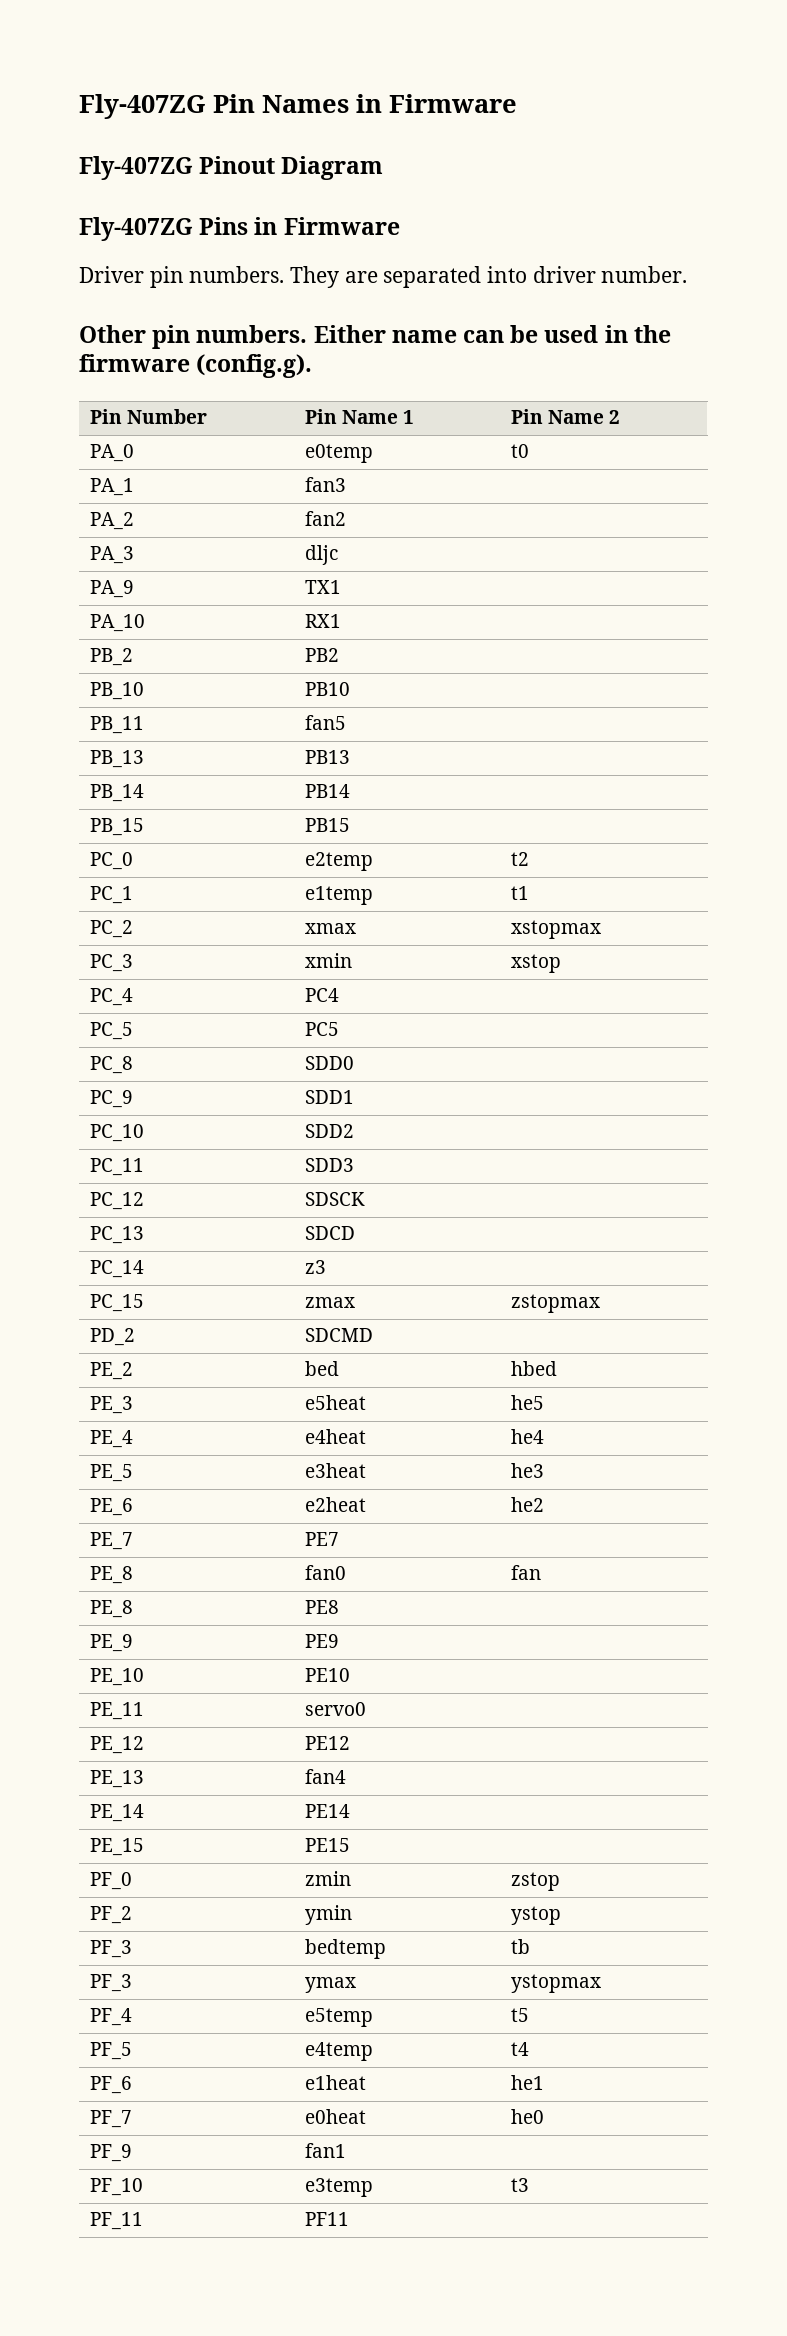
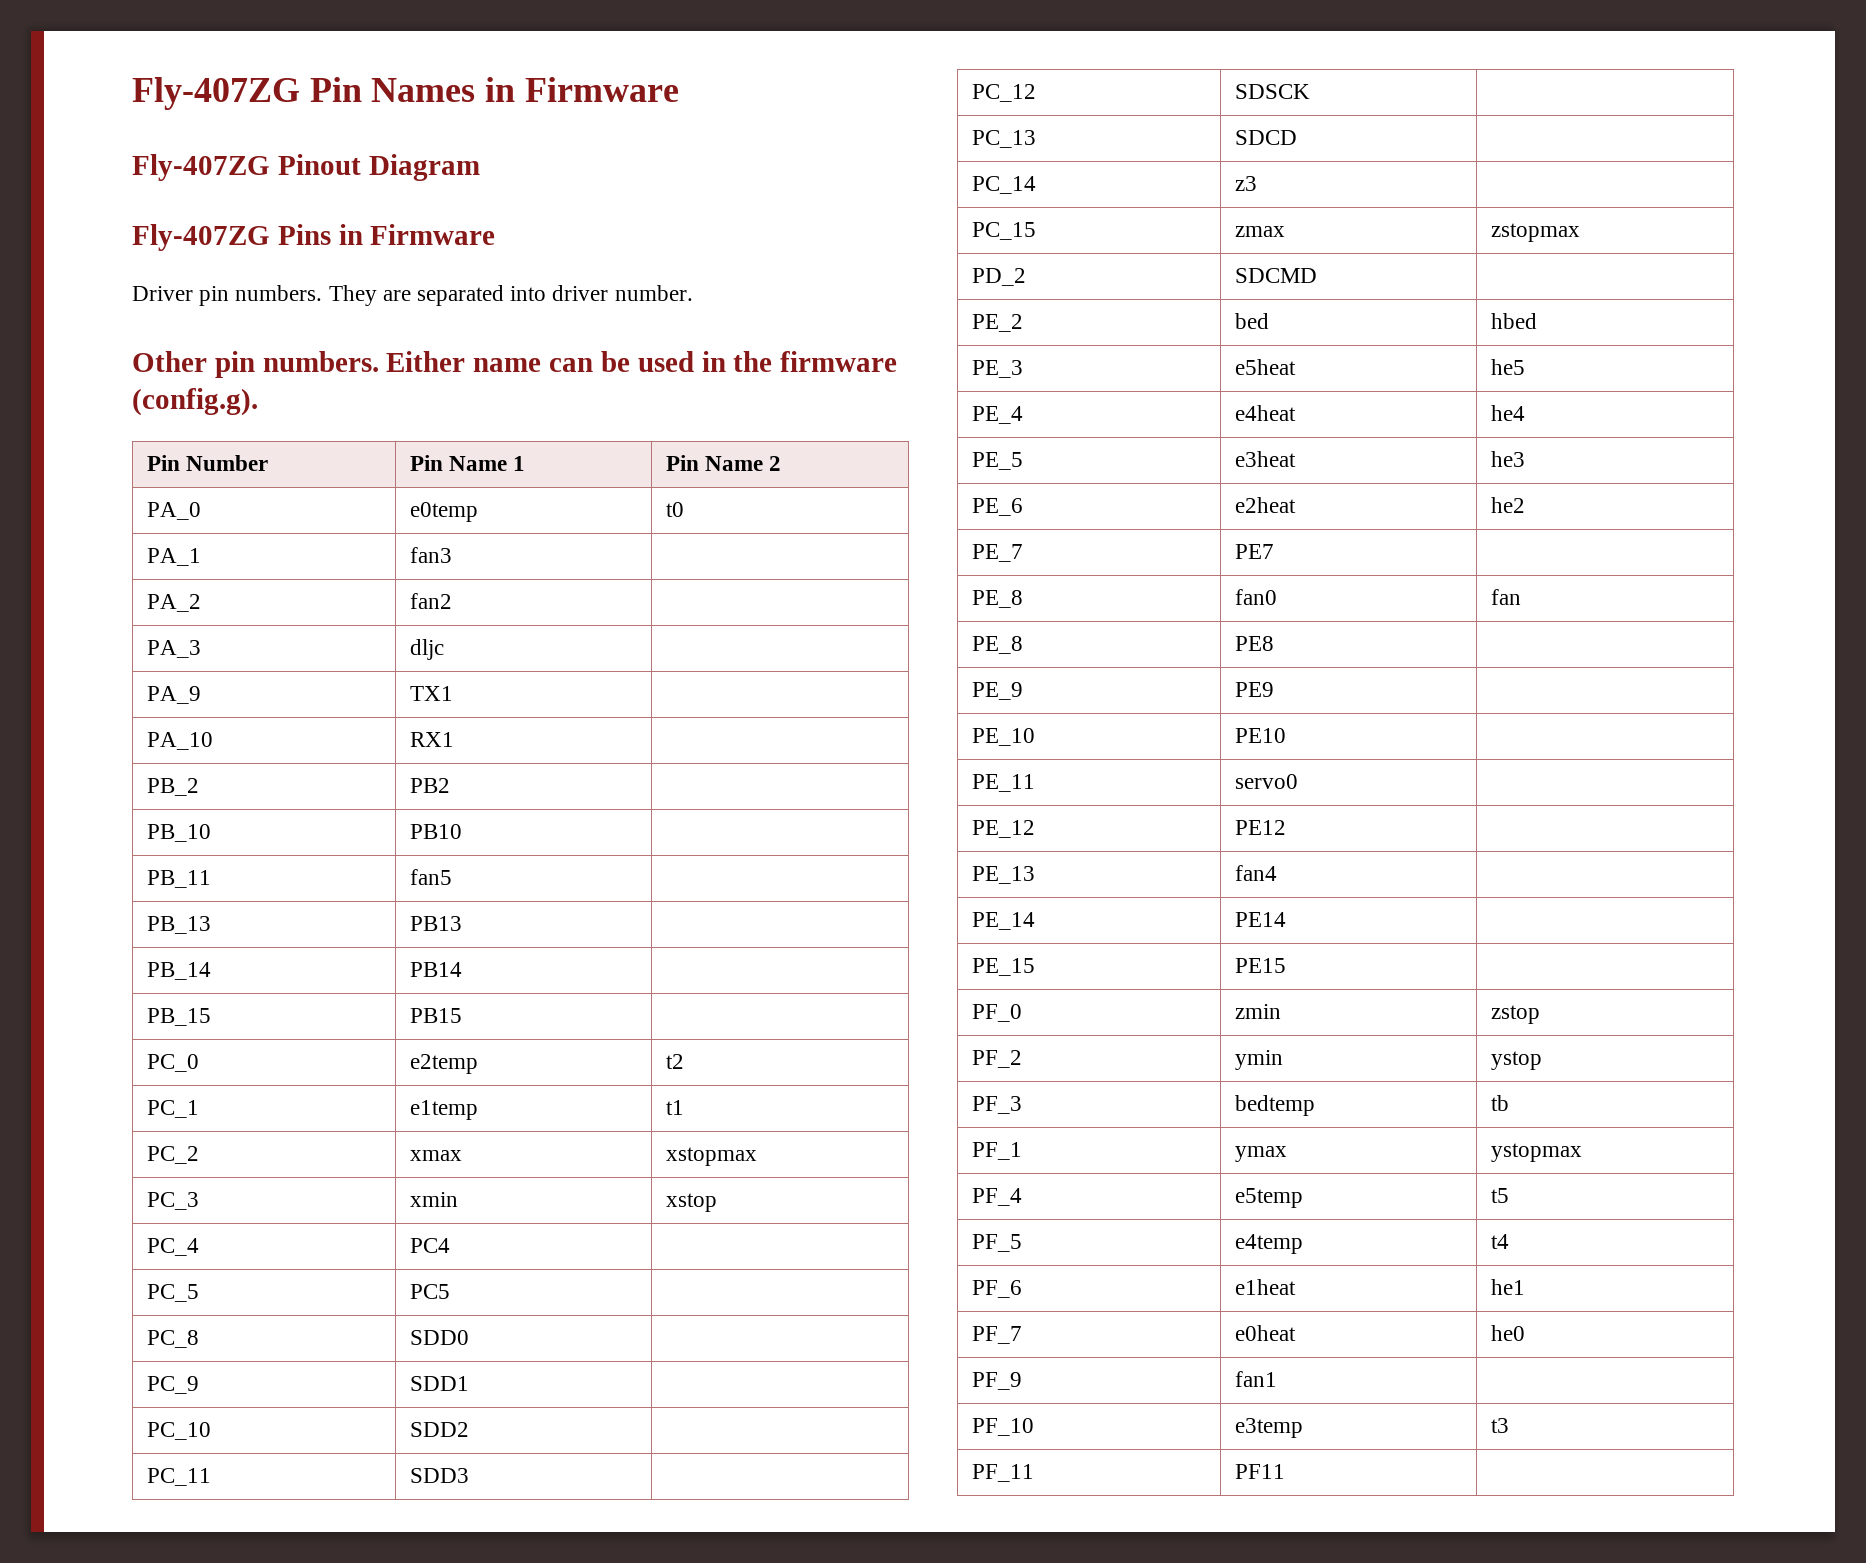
[90,1974,133,1992] PF_3 -> [971,1142,1022,1160] PF_1

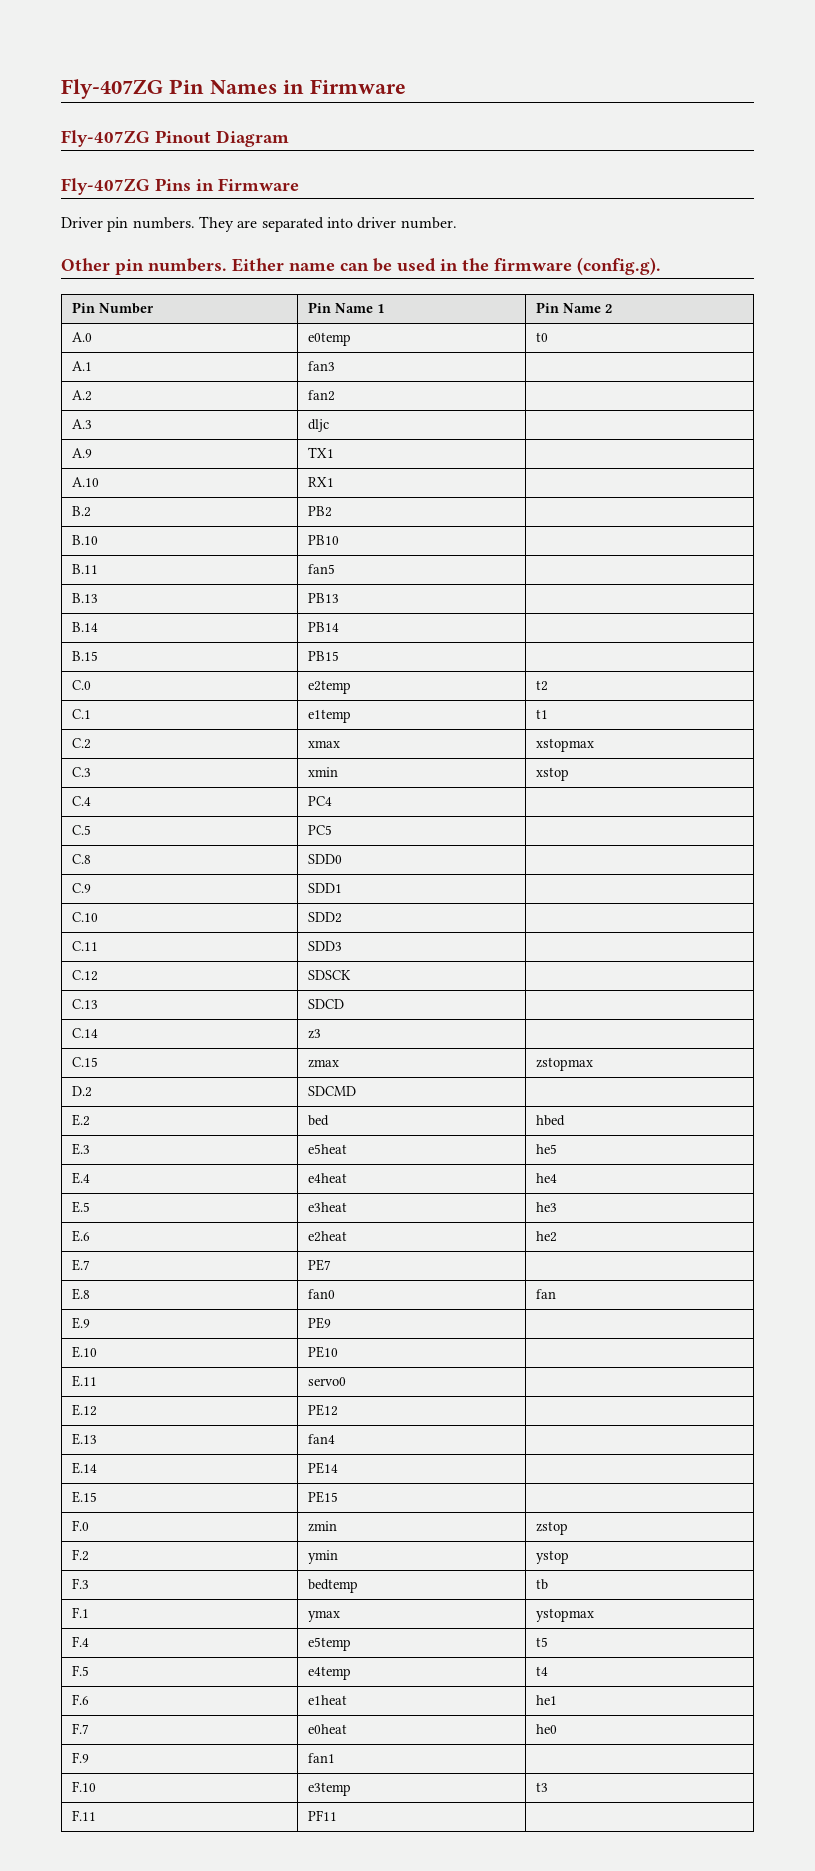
[146,502,201,520] PA_0 -> [71,332,92,342] A.0
[146,548,201,566] PA_1 -> [71,361,92,371] A.1
[146,594,201,612] PA_2 -> [71,390,92,401] A.2
[146,640,201,658] PA_3 -> [71,419,92,429] A.3
[146,686,201,704] PA_9 -> [71,448,92,458] A.9
[146,732,213,750] PA_10 -> [71,477,99,487] A.10
[146,778,199,796] PB_2 -> [71,506,91,517] B.2
[146,824,211,842] PB_10 -> [71,535,98,545] B.10
[146,870,211,888] PB_11 -> [71,564,98,574] B.11
[146,916,211,934] PB_13 -> [71,593,98,603] B.13
[146,962,211,980] PB_14 -> [71,622,98,632] B.14
[146,1008,211,1026] PB_15 -> [71,651,98,661] B.15
[146,1054,199,1072] PC_0 -> [71,680,91,690] C.0
[146,1100,199,1118] PC_1 -> [71,709,91,719] C.1
[146,1146,199,1164] PC_2 -> [71,738,91,749] C.2
[146,1192,199,1210] PC_3 -> [71,767,91,777] C.3
[146,1238,199,1256] PC_4 -> [71,796,91,806] C.4
[146,1284,199,1302] PC_5 -> [71,825,91,835] C.5
[146,1330,199,1348] PC_8 -> [71,854,91,864] C.8
[146,1376,199,1394] PC_9 -> [71,883,91,893] C.9
[146,1422,211,1440] PC_10 -> [71,912,98,922] C.10
[146,1468,211,1486] PC_11 -> [71,941,98,951] C.11
[971,84,1036,102] PC_12 -> [71,970,98,981] C.12
[971,130,1036,148] PC_13 -> [71,999,98,1009] C.13
[971,176,1036,194] PC_14 -> [71,1028,98,1038] C.14
[971,222,1036,240] PC_15 -> [71,1057,98,1067] C.15
[971,268,1026,286] PD_2 -> [71,1086,92,1097] D.2
[971,314,1023,332] PE_2 -> [71,1114,90,1126] E.2
[971,360,1023,378] PE_3 -> [71,1143,90,1155] E.3
[971,406,1023,424] PE_4 -> [71,1172,90,1184] E.4
[971,452,1023,470] PE_5 -> [71,1201,90,1213] E.5
[971,498,1023,516] PE_6 -> [71,1230,90,1242] E.6
[971,544,1023,562] PE_7 -> [71,1259,90,1271] E.7
[971,590,1023,608] PE_8 -> [71,1288,90,1300] E.8
[971,636,1023,654] [1234,636,1274,651] [971,682,1023,700] PE_8 | PE8 | // PE_9 -> [71,1317,90,1329] E.9
[971,728,1035,746] PE_10 -> [71,1346,97,1358] E.10
[971,774,1035,792] PE_11 -> [71,1375,97,1387] E.11
[971,820,1035,838] PE_12 -> [71,1404,97,1416] E.12
[971,866,1035,884] PE_13 -> [71,1433,97,1445] E.13
[971,912,1035,930] PE_14 -> [71,1462,97,1474] E.14
[971,958,1035,976] PE_15 -> [71,1491,97,1503] E.15
[971,1004,1022,1022] PF_0 -> [71,1520,89,1531] F.0
[971,1050,1022,1068] PF_2 -> [71,1549,89,1561] F.2
[971,1096,1022,1114] PF_3 -> [71,1578,89,1589] F.3
[971,1142,1022,1160] PF_1 -> [71,1607,89,1618] F.1
[971,1188,1022,1206] PF_4 -> [71,1636,89,1647] F.4
[971,1234,1022,1252] PF_5 -> [71,1665,89,1676] F.5
[971,1280,1022,1298] PF_6 -> [71,1694,89,1705] F.6
[971,1326,1022,1344] PF_7 -> [71,1723,89,1734] F.7
[971,1372,1022,1390] PF_9 -> [71,1752,89,1763] F.9
[971,1418,1034,1436] PF_10 -> [71,1781,96,1792] F.10
[971,1464,1034,1482] PF_11 -> [71,1810,96,1821] F.11

